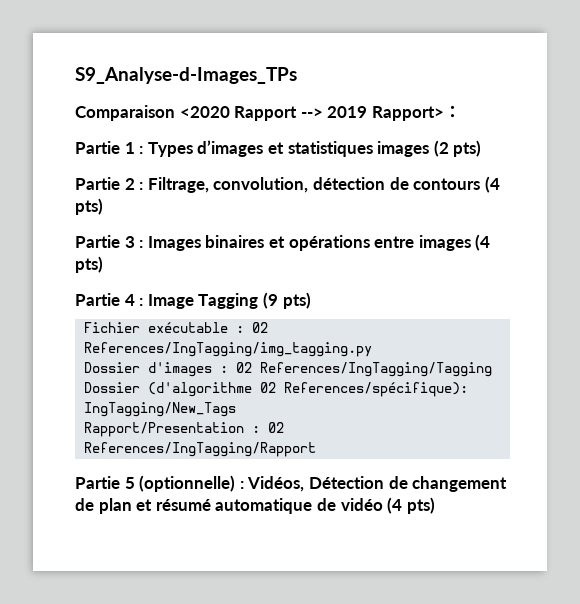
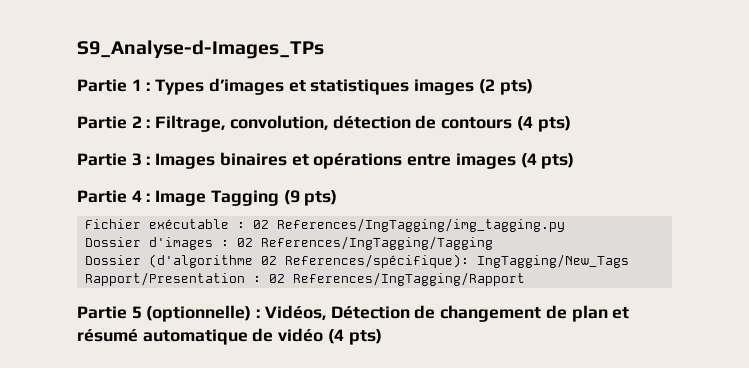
[75,105,461,121] // Comparaison <2020 Rapport --> 2019 Rapport>： -> (324, 49) none

